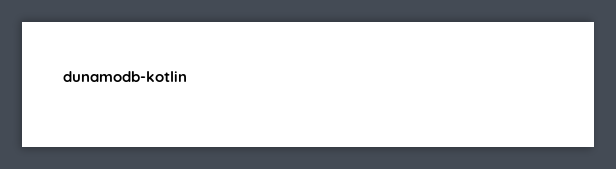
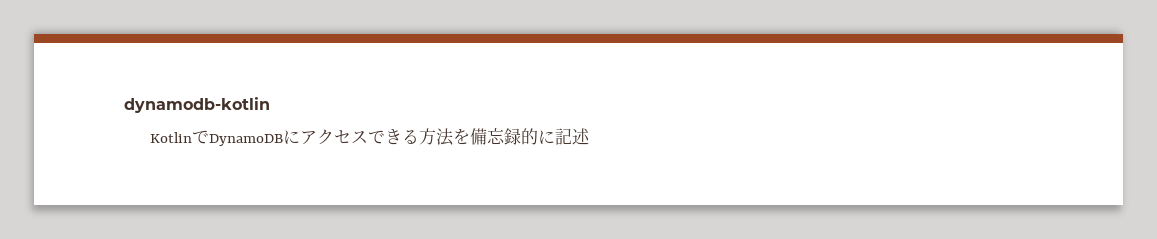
[63,71,187,82] dunamodb-kotlin -> [124,97,270,113] [149,128,590,146] dynamodb-kotlin // KotlinでDynamoDBにアクセスできる方法を備忘録的に記述

